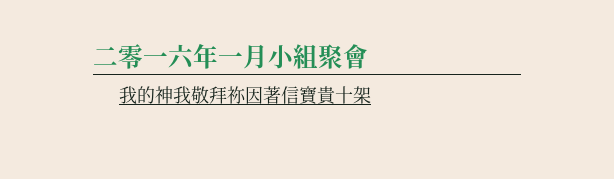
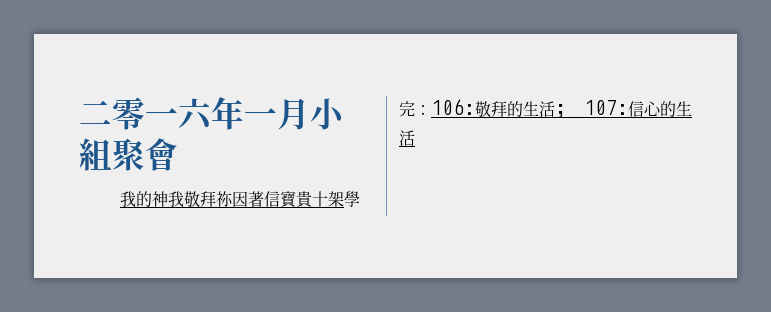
(372, 95) none -> [344,191,361,207] [399,99,692,118] [399,130,415,146] 學完：106:敬拜的生活; 107:信心的生活

